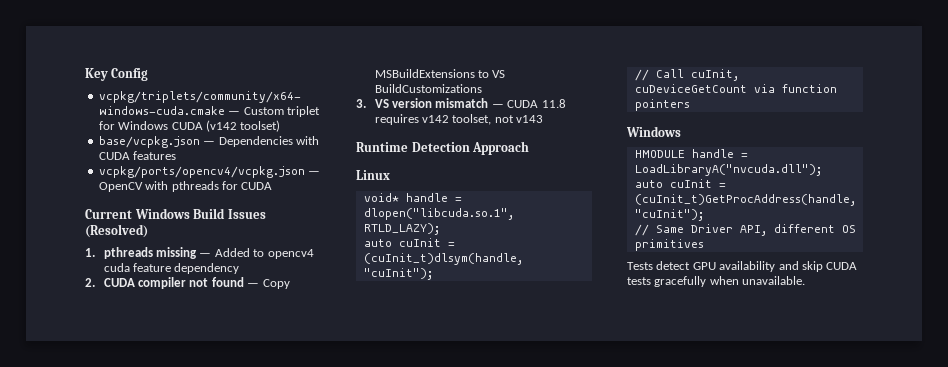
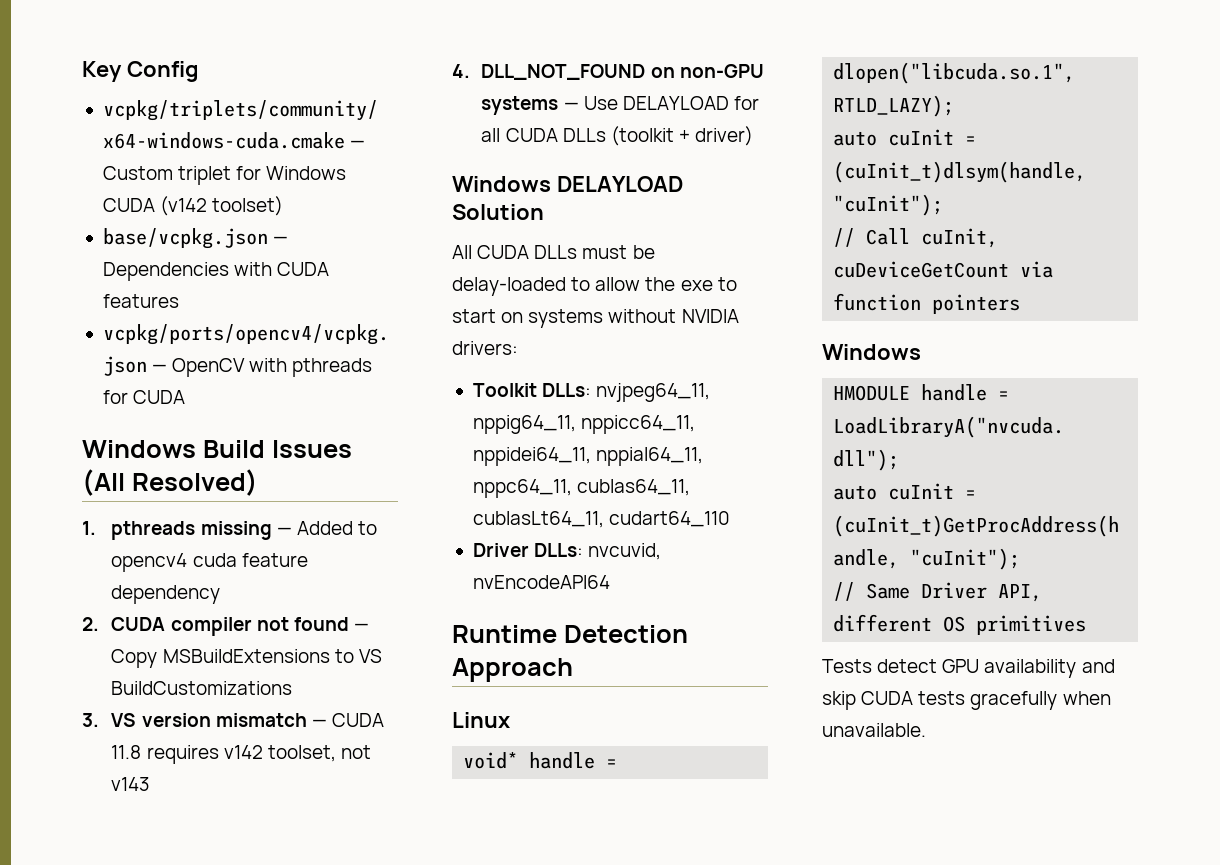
[85,209,132,219] Current -> (186, 397) none
[85,224,148,238] (Resolved) -> [82,469,258,496] (All Resolved)
(544, 119) none -> [452,64,764,80] [481,96,759,115] [481,126,754,146] [452,176,683,192] [452,204,544,220] [452,245,655,259] [452,277,737,296] [452,309,739,328] [452,341,518,355] [472,383,711,402] [472,415,696,434] [472,447,704,466] [472,479,691,498] [472,511,731,528] [472,543,662,560] [472,575,610,589] // 4. DLL_NOT_FOUND on non-GPU systems — Use DELAYLOAD for all CUDA DLLs (toolkit + driver) // Windows DELAYLOAD Solution // All CUDA DLLs must be delay-loaded to allow the exe to start on systems without NVIDIA drivers: // Toolkit DLLs: nvjpeg64_11, nppig64_11, nppicc64_11, nppidei64_11, nppial64_11, nppc64_11, cublas64_11, cublasLt64_11, cudart64_110 // Driver DLLs: nvcuvid, nvEncodeAPI64

